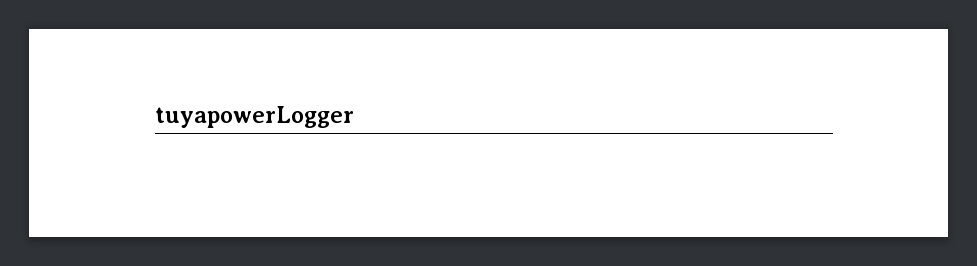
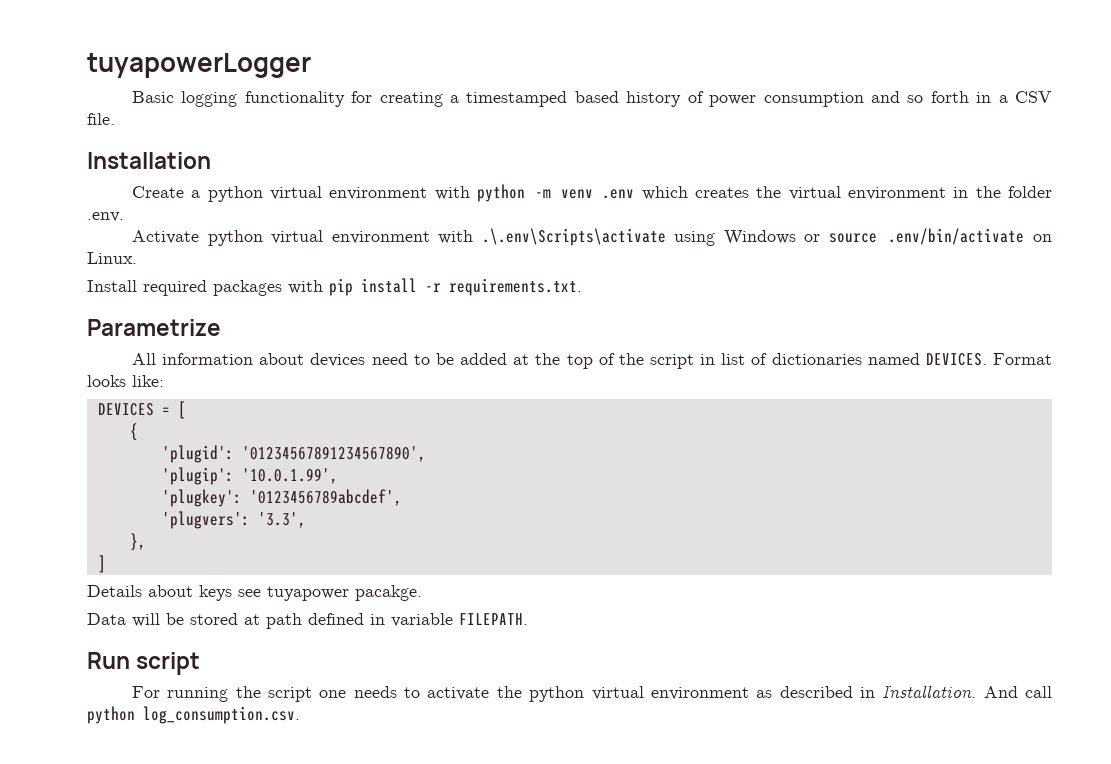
(354, 117) none -> [131,91,1053,107] [87,113,115,125] [87,152,211,169] [131,184,1052,202] [87,212,124,222] [131,228,1052,246] [87,252,137,264] [87,278,582,296] [87,319,221,336] [131,353,1052,369] [87,375,164,387] [97,401,186,419] [129,423,138,441] [161,445,426,463] [161,467,338,485] [161,489,402,507] [161,511,306,529] [129,533,146,551] [97,555,106,573] [87,585,422,601] [87,613,528,629] [87,652,201,675] [131,685,1052,702] [87,706,300,724] // Basic logging functionality for creating a timestamped based history of power consumption and so forth in a CSV file. // Installation // Create a python virtual environment with python -m venv .env which creates the virtual environment in the folder .env. // Activate python virtual environment with .\.env\Scripts\activate using Windows or source .env/bin/activate on Linux. // Install required packages with pip install -r requirements.txt. // Parametrize // All information about devices need to be added at the top of the script in list of dictionaries named DEVICES. Format looks like: // DEVICES = [ // { // 'plugid': '01234567891234567890', // 'plugip': '10.0.1.99', // 'plugkey': '0123456789abcdef', // 'plugvers': '3.3', // }, // ] // Details about keys see tuyapower pacakge. // Data will be stored at path defined in variable FILEPATH. // Run script // For running the script one needs to activate the python virtual environment as described in Installation. And call python log_consumption.csv.

